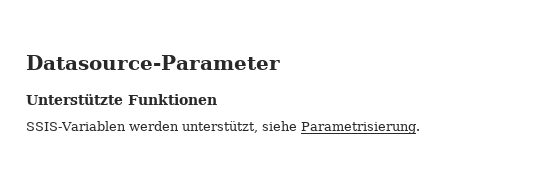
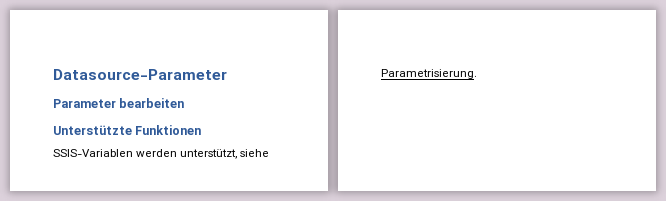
(280, 62) none -> [53,98,185,108] // Parameter bearbeiten

